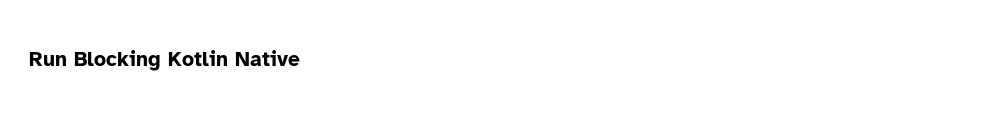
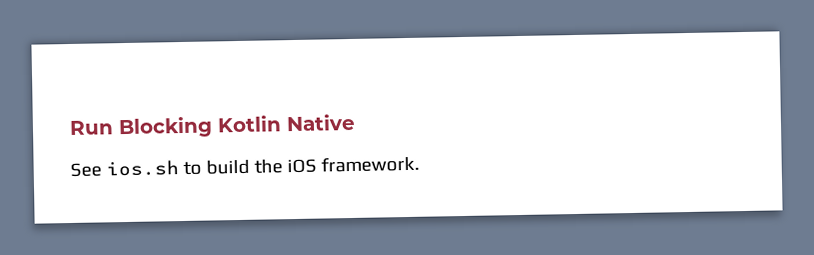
(300, 58) none -> [70,155,420,177] // See ios.sh to build the iOS framework.

